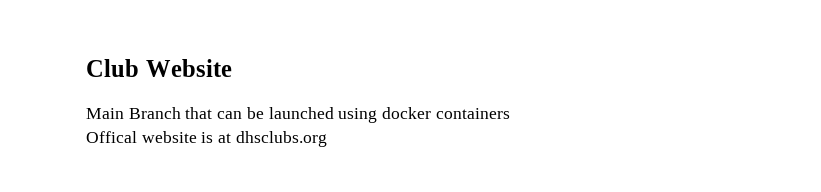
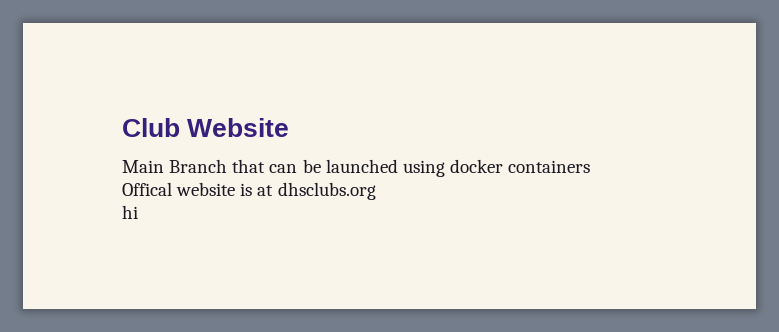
(327, 139) none -> [122,205,138,219] // hi

